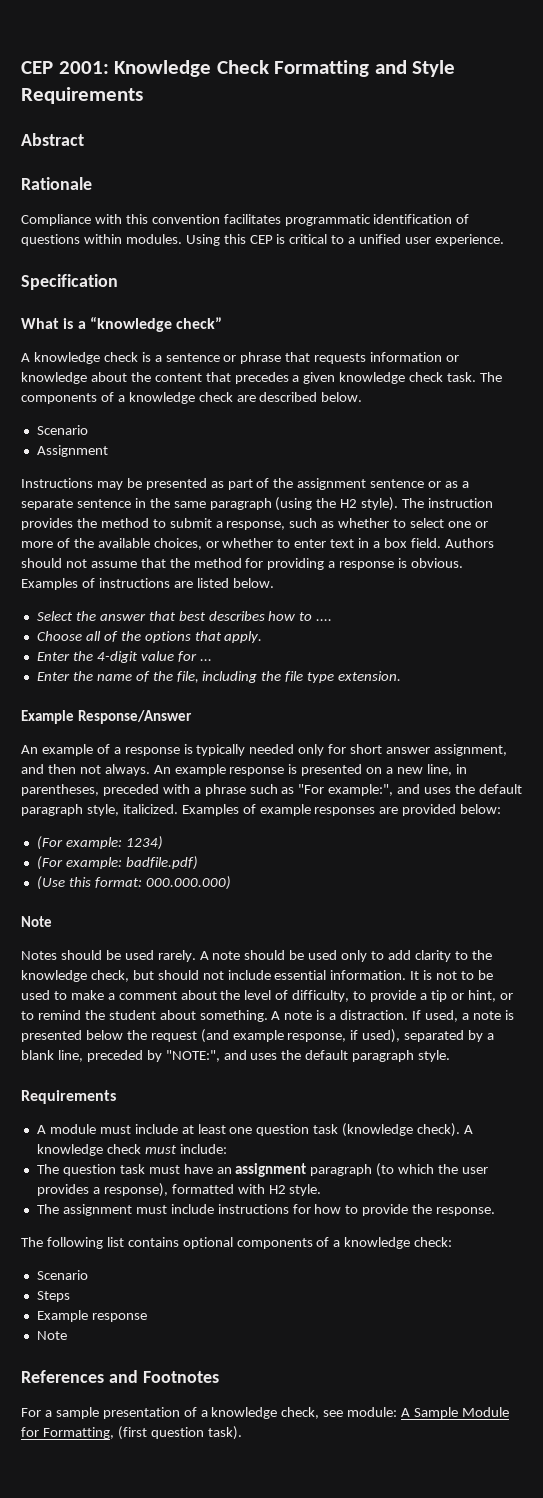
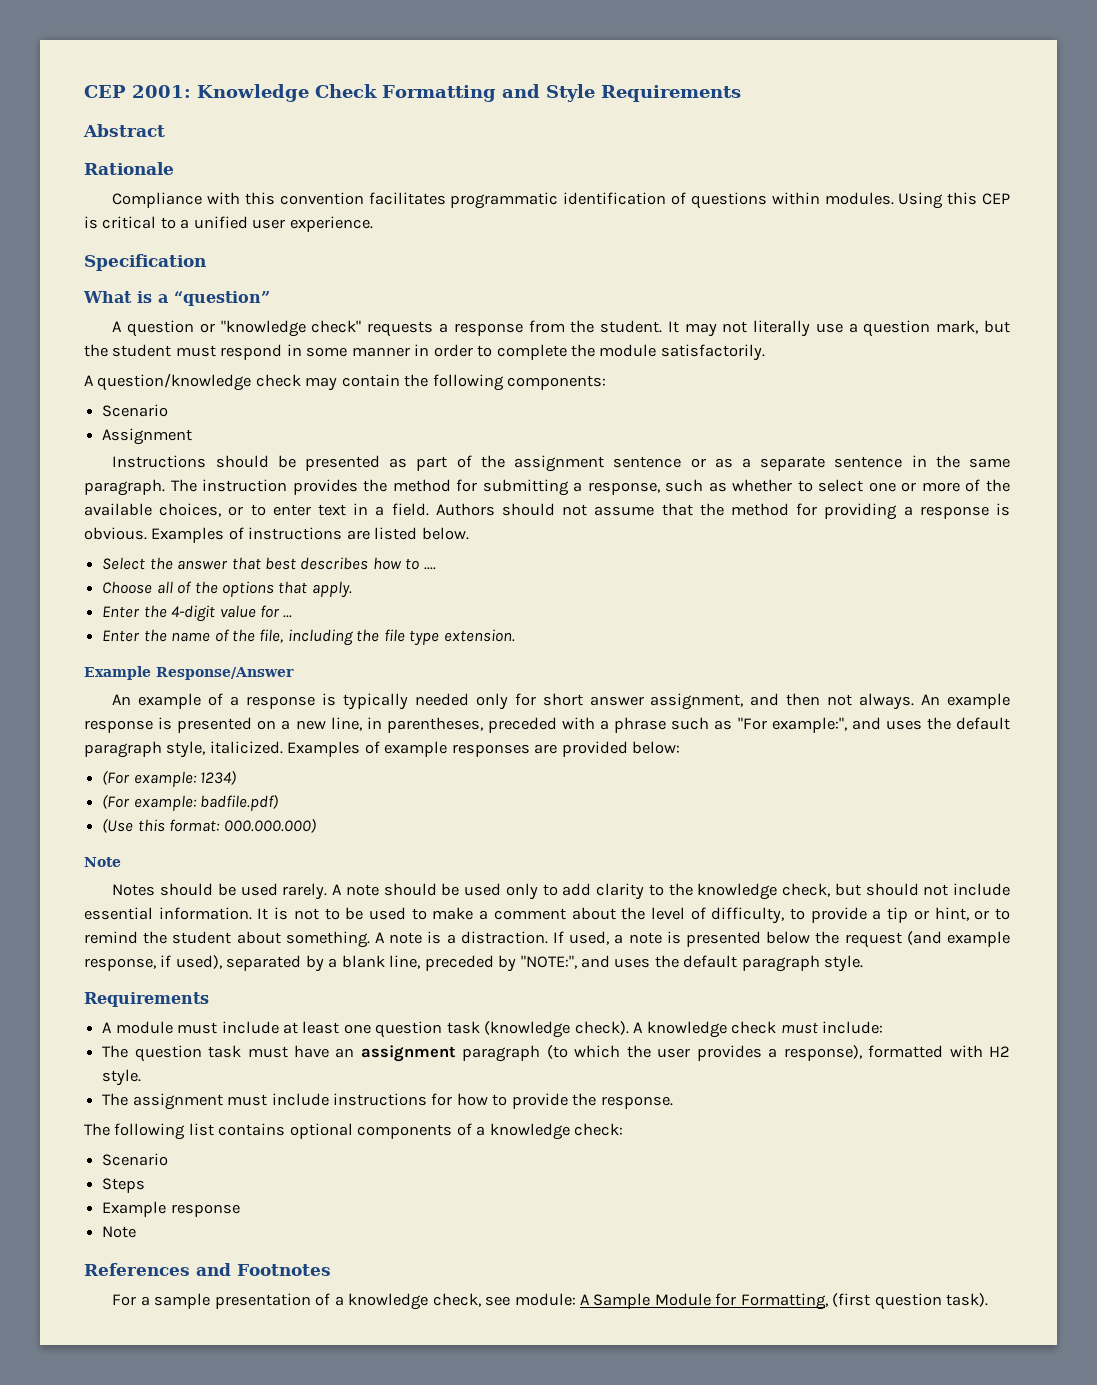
[89,317,223,332] [21,352,460,364] [21,372,503,384] [21,392,363,404] “knowledge check” // A knowledge check is a sentence or phrase that requests information or knowledge about the content that precedes a given knowledge check task. The components of a knowledge check are described below. -> [174,291,270,306] [112,320,1010,337] [84,344,765,361] [84,373,607,391] “question” // A question or "knowledge check" requests a response from the student. It may not literally use a question mark, but the student must respond in some manner in order to complete the module satisfactorily. // A question/knowledge check may contain the following components:
[96,481,123,490] may -> [215,455,269,468] should
[209,497,399,511] paragraph (using the H2 style). -> [84,479,165,496] paragraph.
[152,518,212,528] to submit -> [456,479,569,496] for submitting
[222,538,274,548] whether -> (244, 511) none
[383,538,407,548] box -> (385, 511) none

